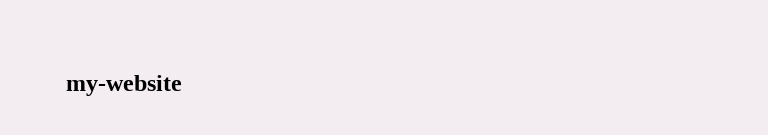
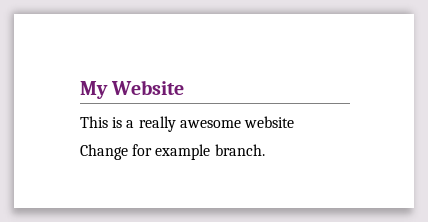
[66,75,182,96] my-website -> [80,80,185,99] [80,116,294,132] [80,144,265,160] My Website // This is a really awesome website // Change for example branch.

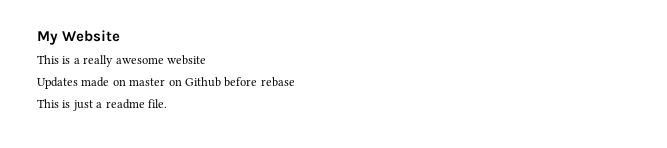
[80,144,265,160] Change for example branch. -> [37,77,295,89] [37,99,167,111] Updates made on master on Github before rebase // This is just a readme file.

